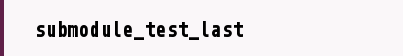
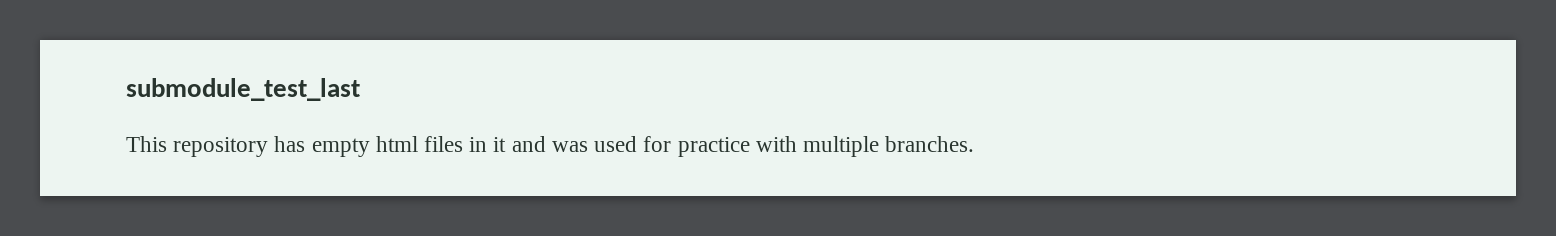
(243, 30) none -> [126,136,975,157] // This repository has empty html files in it and was used for practice with multiple branches.

